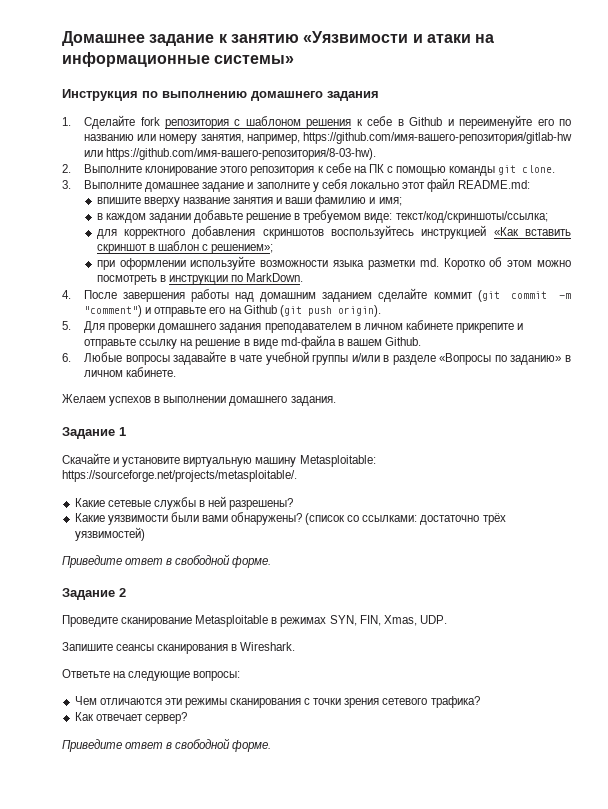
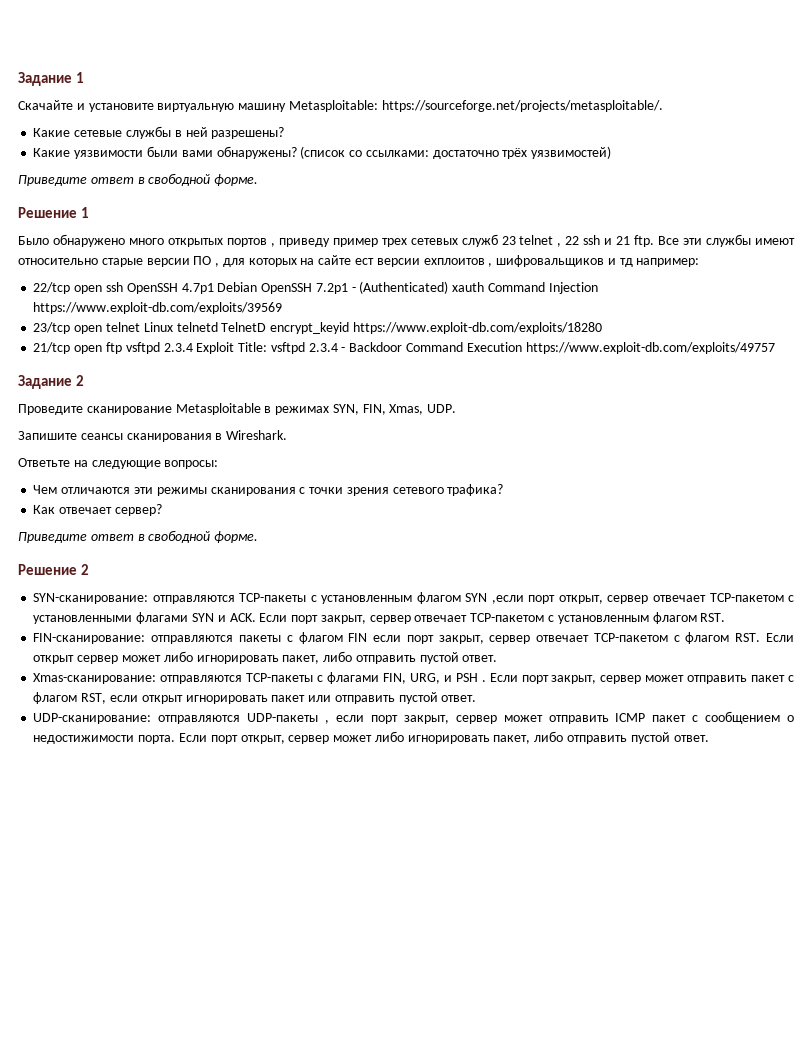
[62,31,495,46] [62,52,295,67] [62,89,379,101] [62,115,571,129] [84,132,572,144] [84,148,377,160] [62,163,556,176] [62,178,531,192] [96,195,402,207] [96,210,548,223] [96,225,571,239] [96,241,274,254] [96,256,572,270] [96,273,304,285] [62,288,571,302] [84,305,381,317] [62,320,524,333] [84,335,422,349] [62,351,572,365] [84,367,177,377] [62,394,336,406] Домашнее задание к занятию «Уязвимости и атаки на информационные системы» // Инструкция по выполнению домашнего задания // 1. Сделайте fork репозитория c шаблоном решения к себе в Github и переименуйте его по названию или номеру занятия, например, https://github.com/имя-вашего-репозитория/gitlab-hw или https://github.com/имя-вашего-репозитория/8-03-hw). // 2. Выполните клонирование этого репозитория к себе на ПК с помощью команды git clone. // 3. Выполните домашнее задание и заполните у себя локально этот файл README.md: // впишите вверху название занятия и ваши фамилию и имя; // в каждом задании добавьте решение в требуемом виде: текст/код/скриншоты/ссылка; // для корректного добавления скриншотов воспользуйтесь инструкцией «Как вставить скриншот в шаблон с решением»; // при оформлении используйте возможности языка разметки md. Коротко об этом можно посмотреть в инструкции по MarkDown. // 4. После завершения работы над домашним заданием сделайте коммит (git commit -m "comment") и отправьте его на Github (git push origin). // 5. Для проверки домашнего задания преподавателем в личном кабинете прикрепите и отправьте ссылку на решение в виде md-файла в вашем Github. // 6. Любые вопросы задавайте в чате учебной группы и/или в разделе «Вопросы по заданию» в личном кабинете. // Желаем успехов в выполнении домашнего задания. // -> (18, 79) none
(272, 562) none -> [18,207,90,218] [18,234,796,247] [18,255,700,267] [33,281,598,294] [33,302,283,314] [33,322,602,334] [33,342,775,354] // Решение 1 // Было обнаружено много открытых портов , приведу пример трех сетевых служб 23 telnet , 22 ssh и 21 ftp. Все эти службы имеют относительно старые версии ПО , для которых на сайте ест версии ехплоитов , шифровальщиков и тд например: // 22/tcp open ssh OpenSSH 4.7p1 Debian OpenSSH 7.2p1 - (Authenticated) xauth Command Injection https://www.exploit-db.com/exploits/39569 // 23/tcp open telnet Linux telnetd TelnetD encrypt_keyid https://www.exploit-db.com/exploits/18280 // 21/tcp open ftp vsftpd 2.3.4 Exploit Title: vsftpd 2.3.4 - Backdoor Command Execution https://www.exploit-db.com/exploits/49757
(272, 746) none -> [18,564,90,575] [33,592,794,604] [33,612,726,624] [33,632,794,644] [33,651,498,664] [33,672,794,684] [33,692,477,704] [33,711,794,724] [33,731,709,744] // Решение 2 // SYN-сканирование: отправляются TCP-пакеты с установленным флагом SYN ,если порт открыт, сервер отвечает TCP-пакетом с установленными флагами SYN и ACK. Если порт закрыт, сервер отвечает TCP-пакетом с установленным флагом RST. // FIN-сканирование: отправляются пакеты с флагом FIN если порт закрыт, сервер отвечает TCP-пакетом с флагом RST. Если открыт сервер может либо игнорировать пакет, либо отправить пустой ответ. // Xmas-сканирование: отправляются TCP-пакеты с флагами FIN, URG, и PSH . Если порт закрыт, сервер может отправить пакет с флагом RST, если открыт игнорировать пакет или отправить пустой ответ. // UDP-сканирование: отправляются UDP-пакеты , если порт закрыт, сервер может отправить ICMP пакет с сообщением о недостижимости порта. Если порт открыт, сервер может либо игнорировать пакет, либо отправить пустой ответ.

